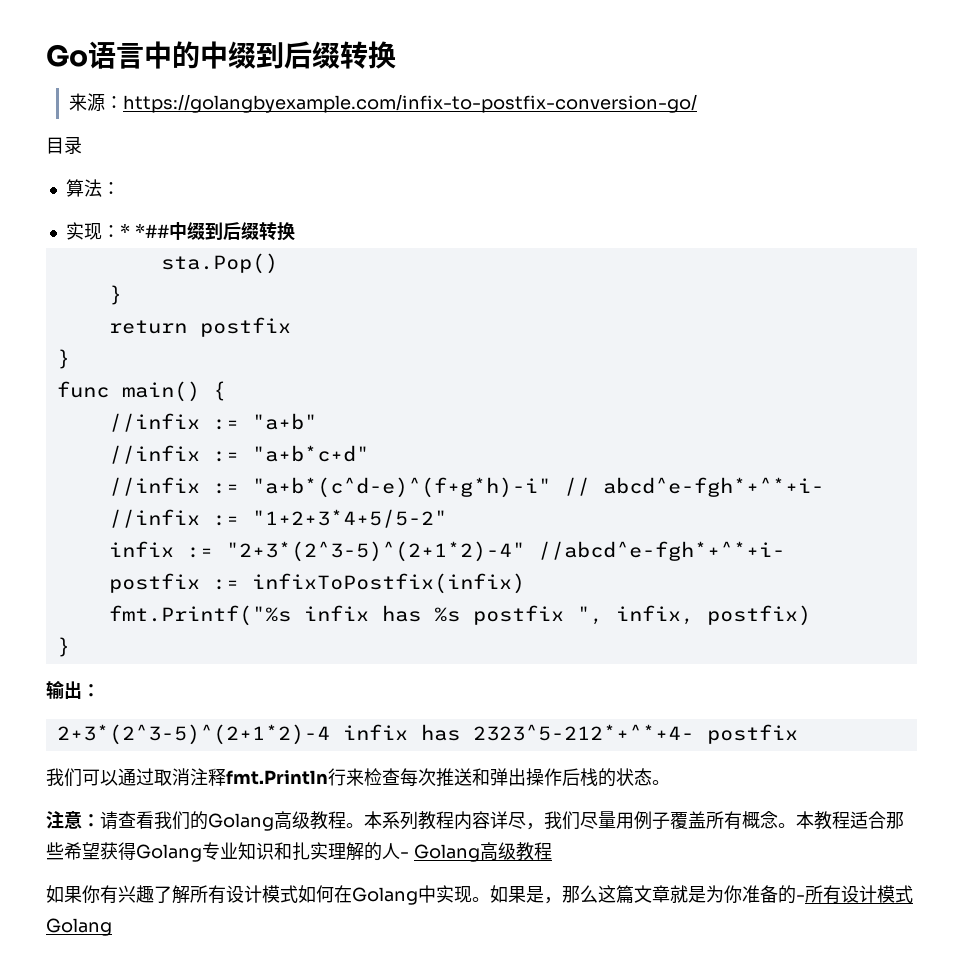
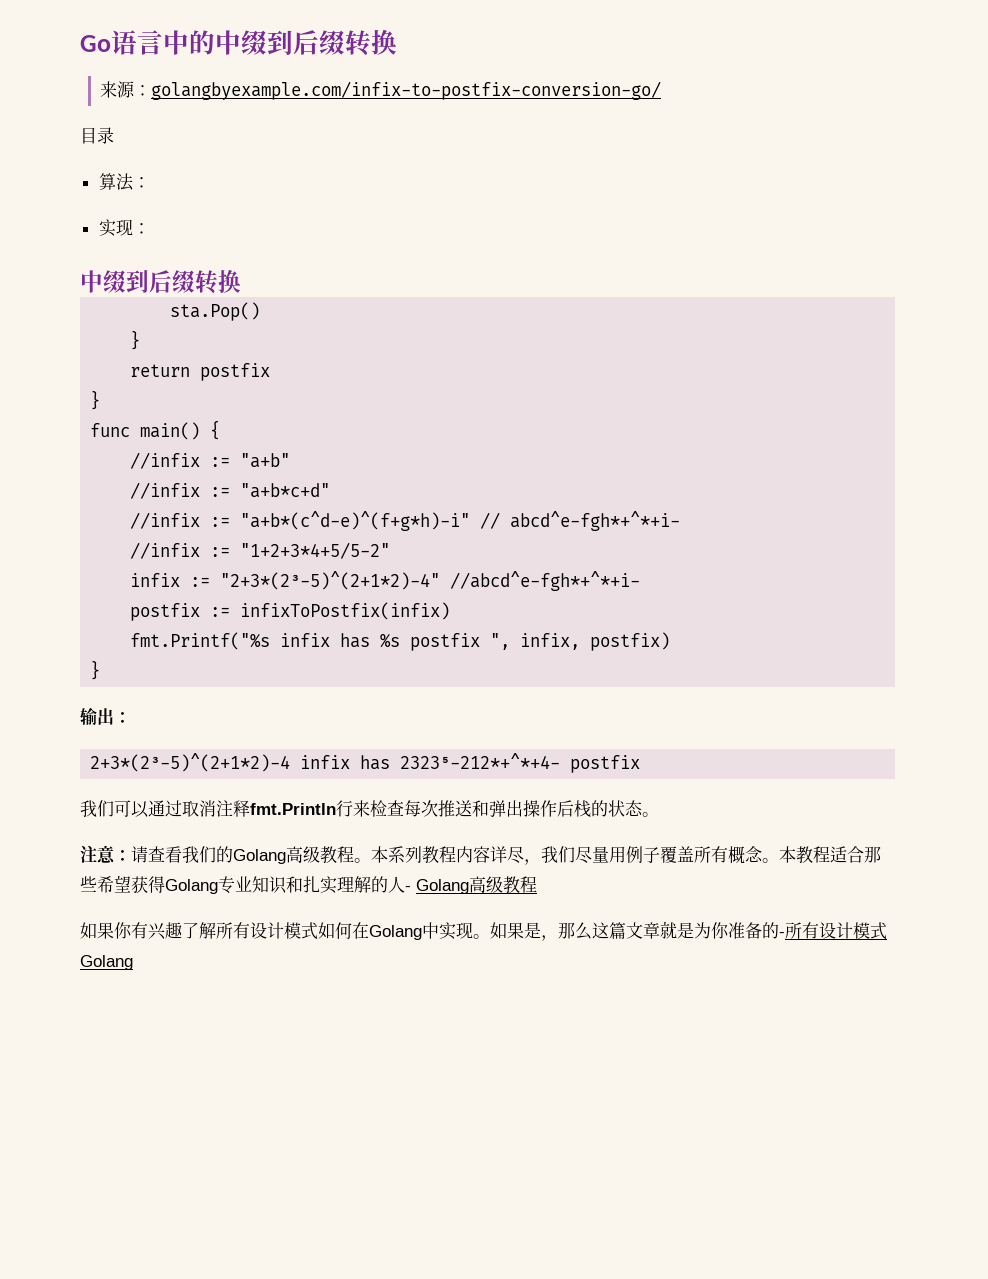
[123,94,698,113] https://golangbyexample.com/infix-to-postfix-conversion-go/ -> [151,81,662,100] golangbyexample.com/infix-to-postfix-conversion-go/
[119,223,169,238] * *## -> (150, 228) //
[225,541,525,562] "2+3*(2^3-5)^(2+1*2)-4" -> [220,571,441,590] "2+3*(2³-5)^(2+1*2)-4"
[56,724,694,745] 2+3*(2^3-5)^(2+1*2)-4 infix has 2323^5-212*+^*+4- -> [90,753,561,772] 2+3*(2³-5)^(2+1*2)-4 infix has 2323⁵-212*+^*+4-

